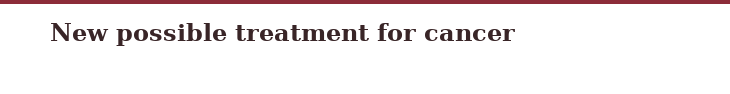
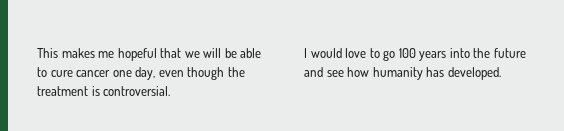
[50,23,515,46] New possible treatment for cancer -> [37,48,262,61] [37,67,245,80] [37,86,171,96] [304,48,526,61] [304,67,501,80] This makes me hopeful that we will be able to cure cancer one day, even though the treatment is controversial. // I would love to go 100 years into the future and see how humanity has developed.

